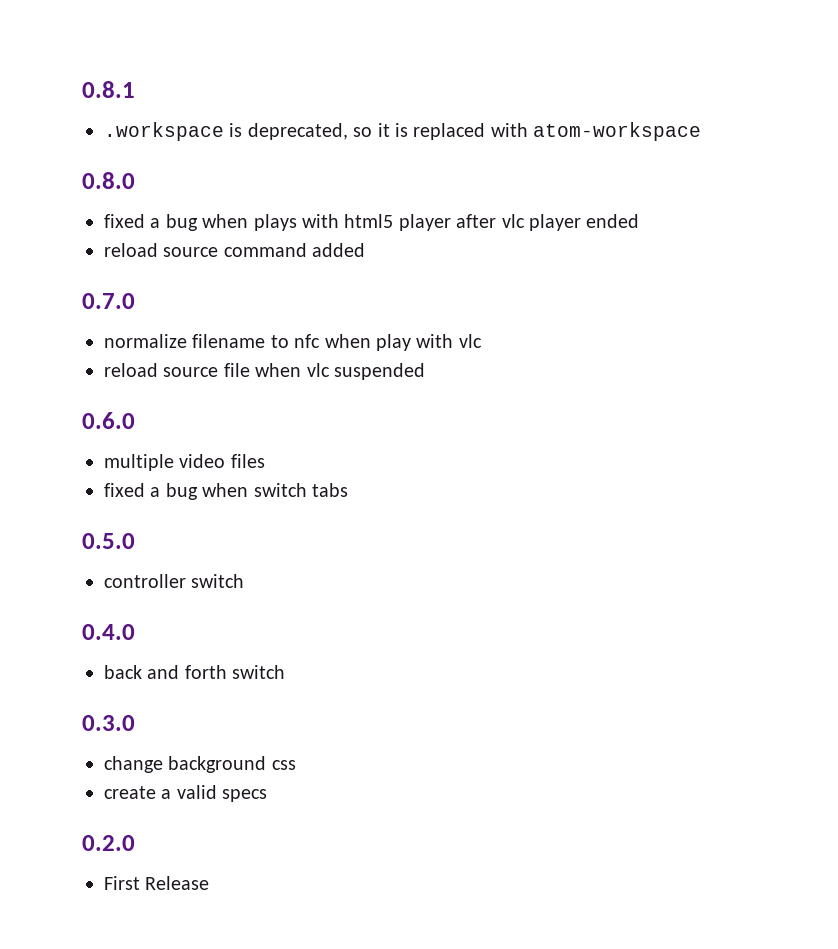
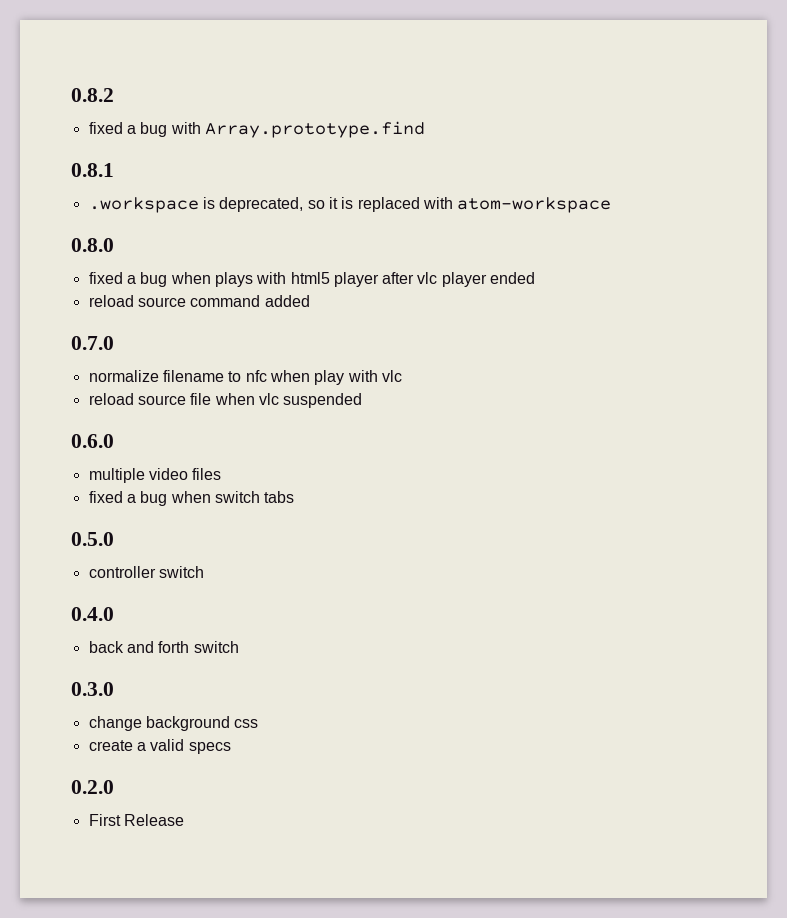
(82, 89) none -> [71,88,114,102] [88,121,425,138] 0.8.2 // fixed a bug with Array.prototype.find //

